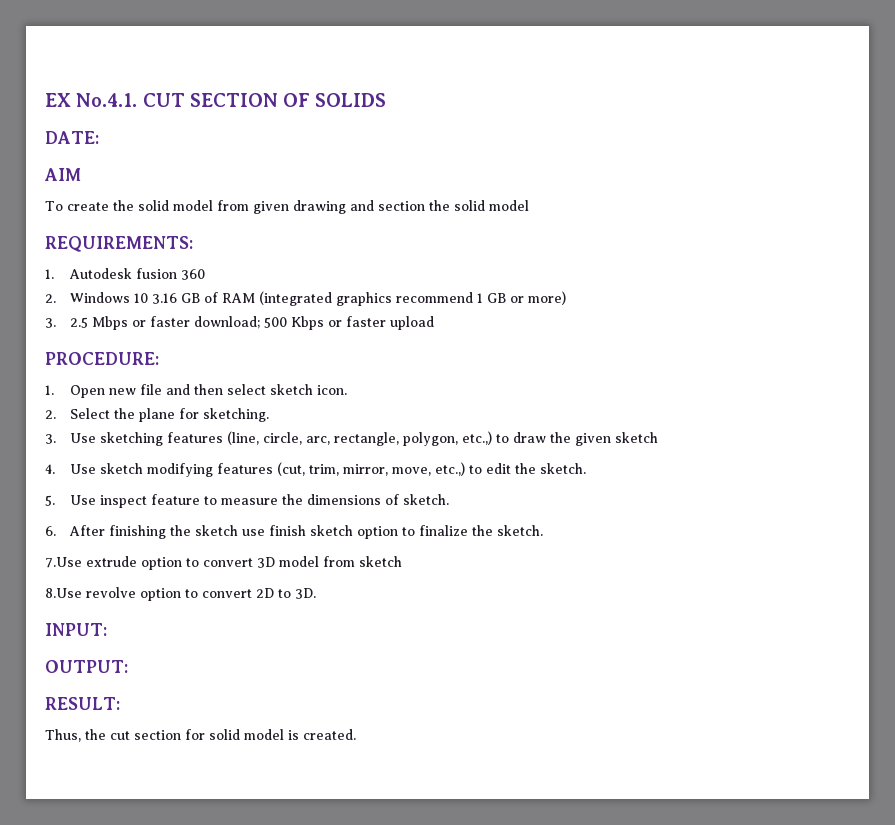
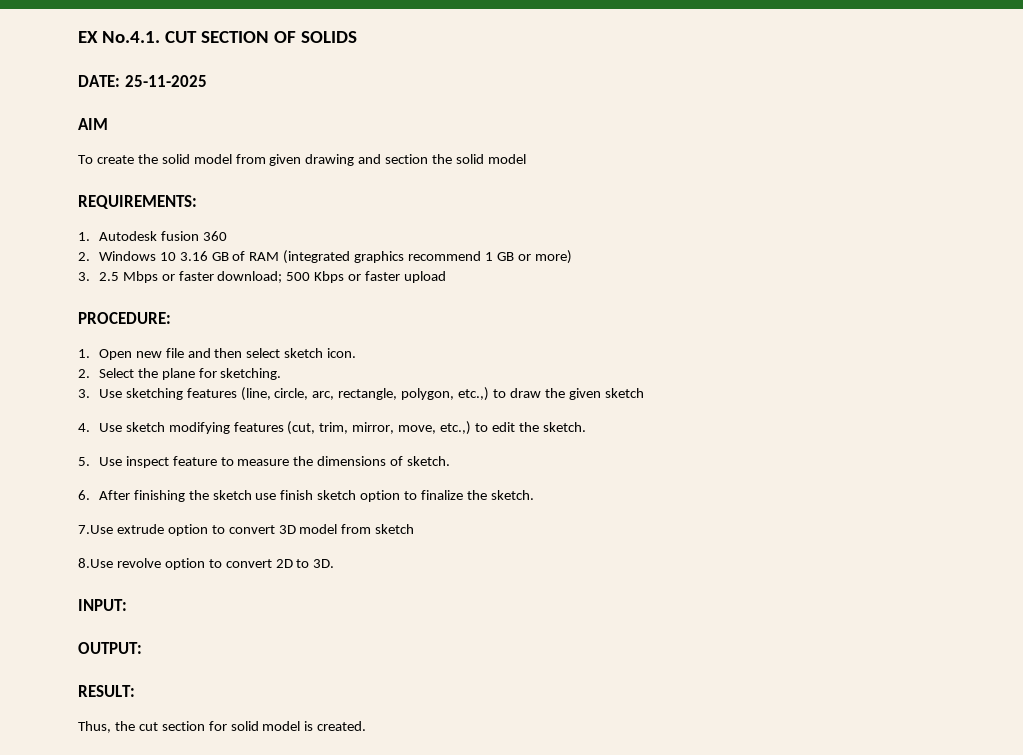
(99, 137) none -> [124,75,207,87] 25-11-2025

